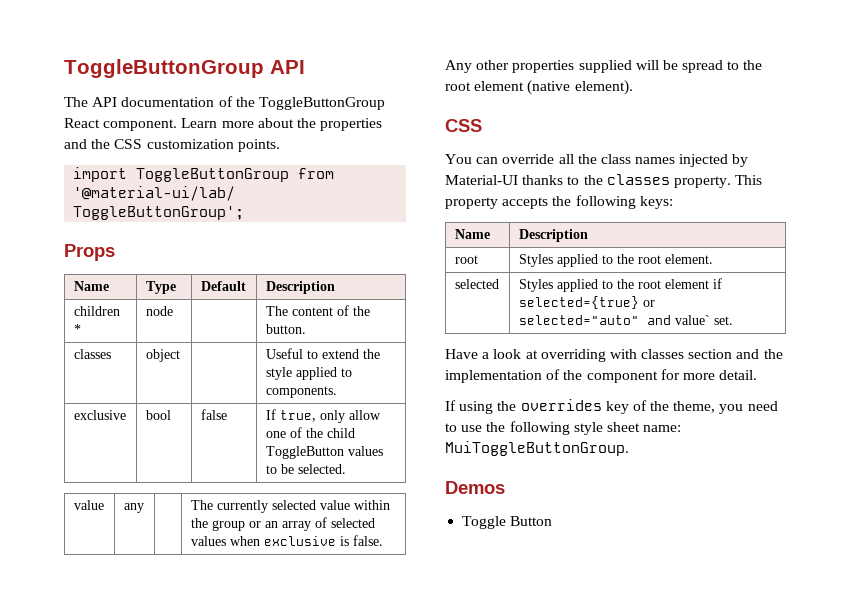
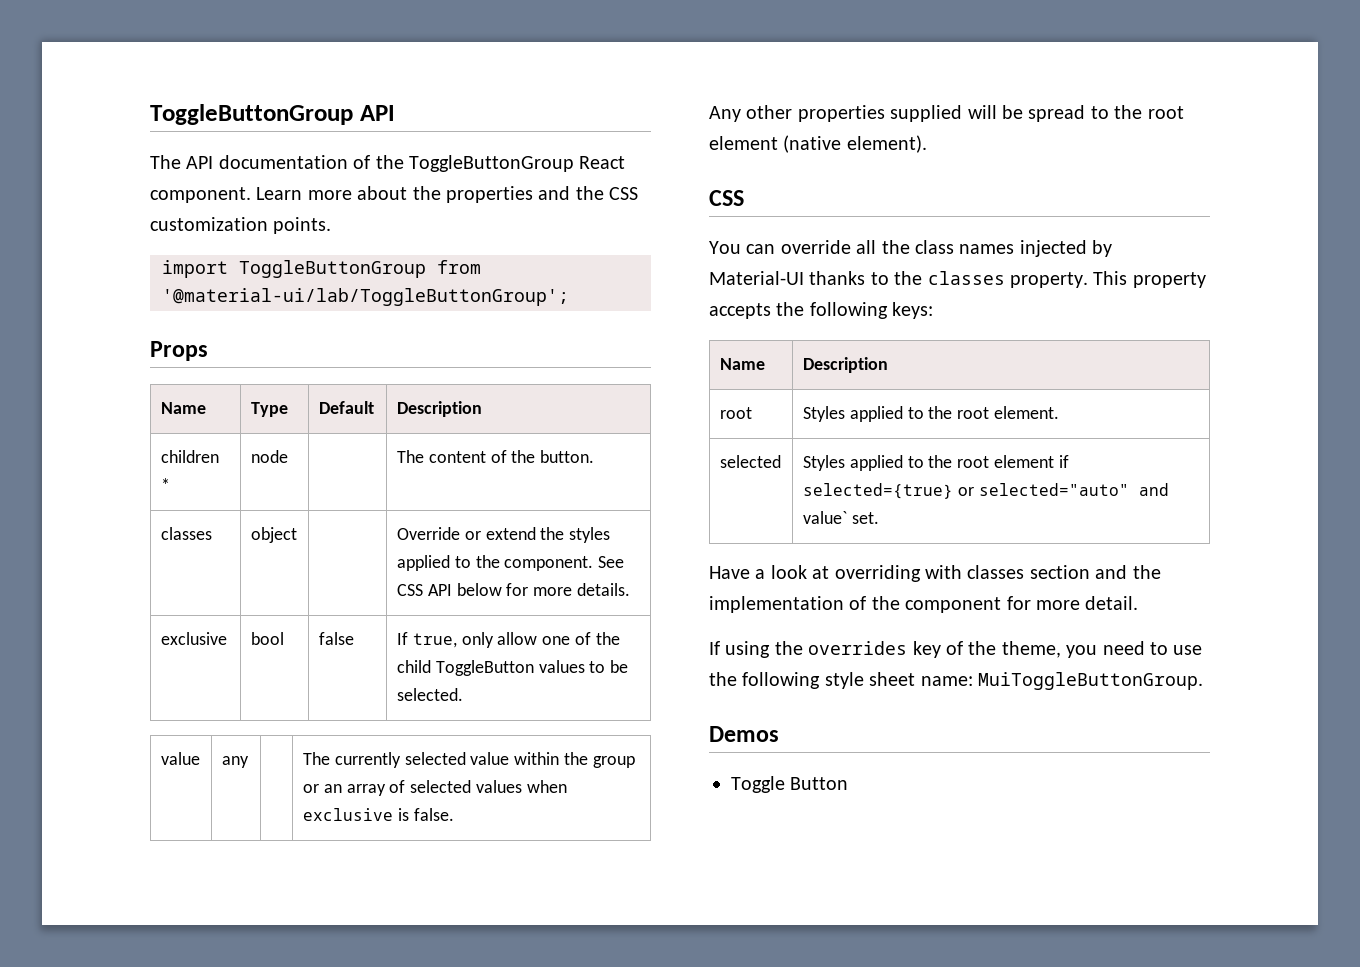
[265,348,318,359] Useful to -> [396,527,481,540] Override or
[265,367,352,380] [265,386,337,398] style applied to components. -> [569,527,611,543] [396,555,625,571] [396,583,631,596] styles applied to the component. See CSS API below for more details.

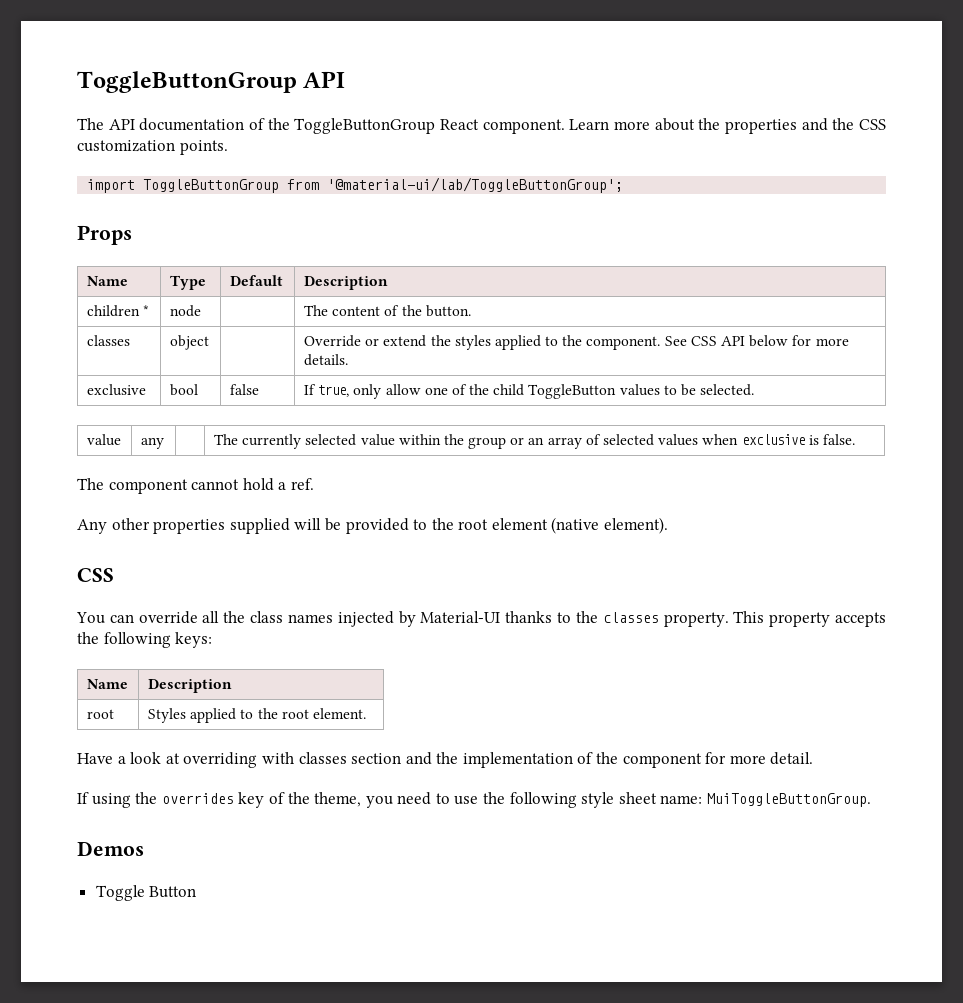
(454, 814) none -> [77,478,314,494] // The component cannot hold a ref.
[1028,105,1086,122] spread -> [345,518,409,534] provided
[719,455,781,468] [802,455,1070,471] [802,483,1169,499] [802,511,879,524] // selected | Styles applied to the root element if selected={true} or selected="auto" and value` set. -> (366, 713) none

